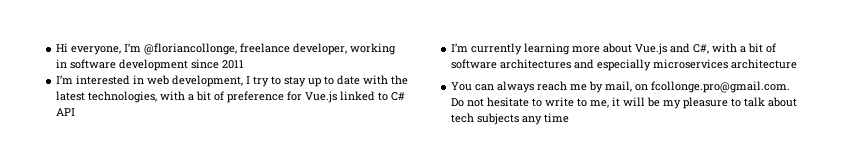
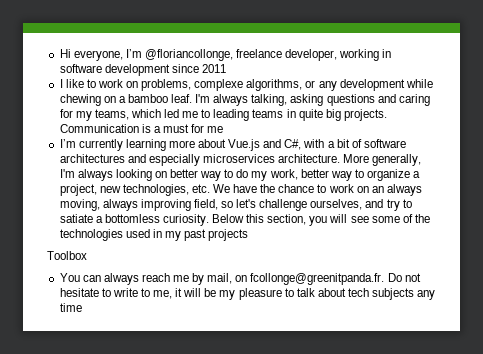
[56,75,409,87] [56,91,406,103] [56,108,76,116] I’m interested in web development, I try to stay up to date with the latest technologies, with a bit of preference for Vue.js linked to C# API -> [59,79,433,91] [59,94,430,106] [59,109,387,121] [59,124,224,133] I like to work on problems, complexe algorithms, or any development while chewing on a bamboo leaf. I'm always talking, asking questions and caring for my teams, which led me to leading teams in quite big projects. Communication is a must for me
[731,59,798,69] architecture -> [278,154,422,166] [59,169,421,181] [59,184,422,196] [59,199,412,211] [59,214,430,226] [59,229,249,241] [47,251,87,260] architecture. More generally, I'm always looking on better way to do my work, better way to organize a project, new technologies, etc. We have the chance to work on an always moving, always improving field, so let's challenge ourselves, and try to satiate a bottomless curiosity. Below this section, you will see some of the technologies used in my past projects // Toolbox
[651,81,791,93] fcollonge.pro@gmail.com. -> [250,273,385,285] fcollonge@greenitpanda.fr.

